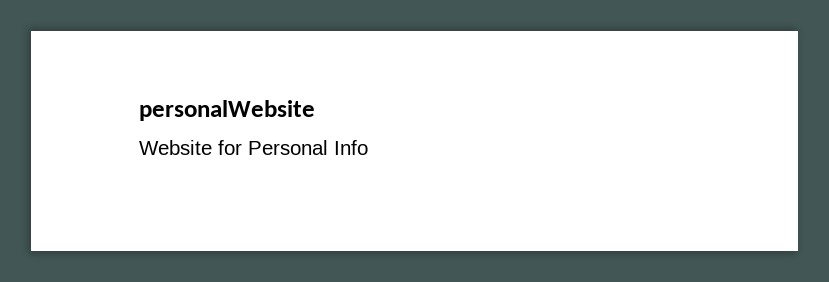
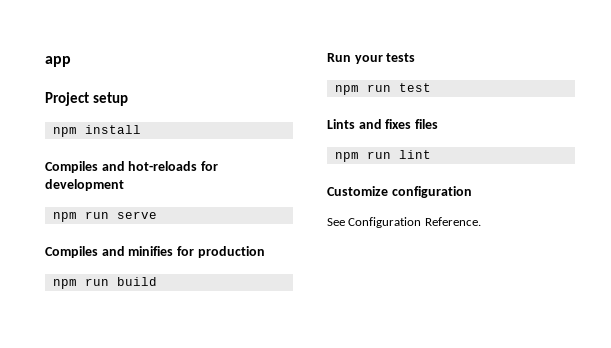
[139,100,315,121] [139,140,368,155] personalWebsite // Website for Personal Info -> [45,56,71,67] [45,92,128,106] [52,125,141,137] [45,161,218,173] [45,179,124,191] [52,211,157,222] [45,246,265,258] [52,277,157,289] [327,53,416,64] [334,83,431,95] [327,119,438,129] [334,150,431,162] [327,186,472,198] [327,217,481,228] app // Project setup // npm install // Compiles and hot-reloads for development // npm run serve // Compiles and minifies for production // npm run build // Run your tests // npm run test // Lints and fixes files // npm run lint // Customize configuration // See Configuration Reference.

